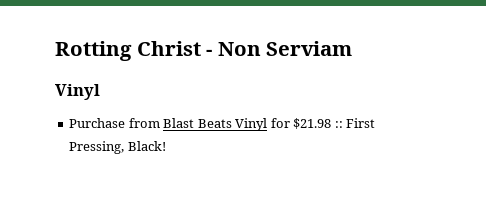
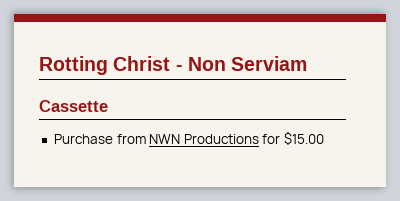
[55,84,100,100] Vinyl -> [39,100,108,112] Cassette
[163,118,376,131] [69,141,166,154] Blast Beats Vinyl for $21.98 :: First Pressing, Black! -> [149,131,325,145] NWN Productions for $15.00

